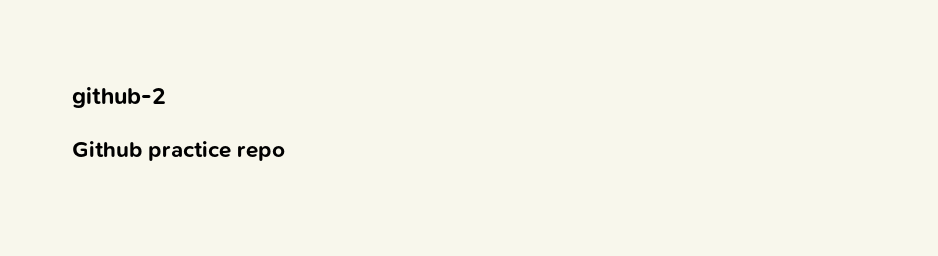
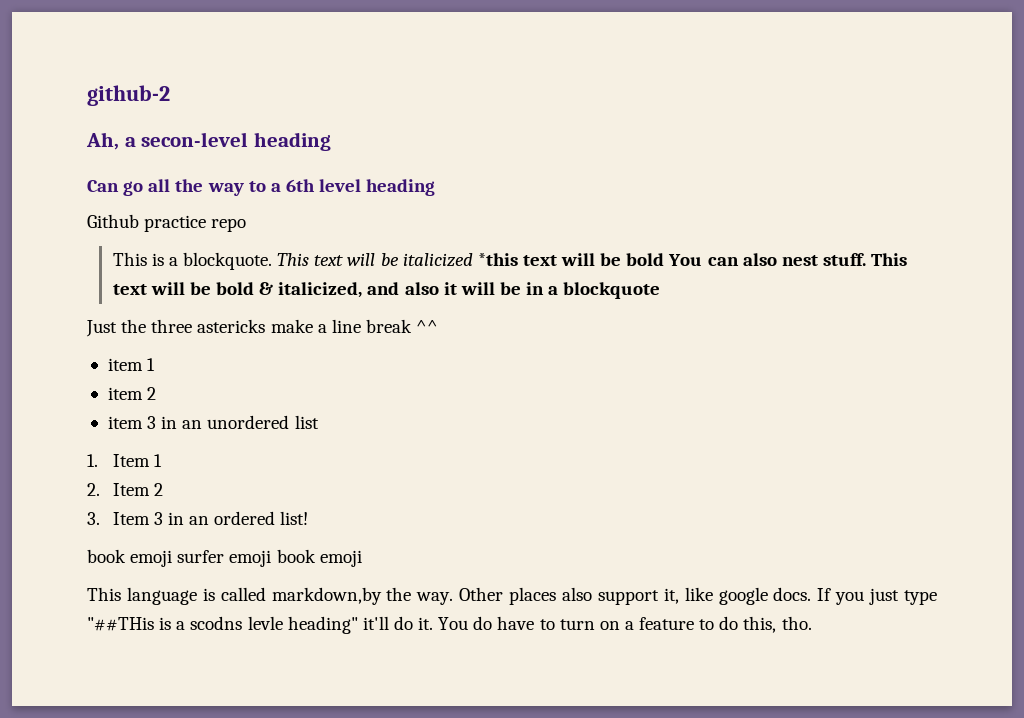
[72,141,286,161] Github practice repo -> [86,132,332,151] [87,179,436,196] [87,214,247,232] [112,252,908,270] [112,282,661,299] [86,319,439,337] [107,358,156,371] [107,387,157,400] [107,415,319,429] [87,454,162,467] [87,483,163,496] [87,511,309,525] [87,549,362,567] [87,587,938,605] [87,616,812,634] Ah, a secon-level heading // Can go all the way to a 6th level heading // Github practice repo // This is a blockquote. This text will be italicized *this text will be bold You can also nest stuff. This text will be bold & italicized, and also it will be in a blockquote // Just the three astericks make a line break ^^ // item 1 // item 2 // item 3 in an unordered list // 1. Item 1 // 2. Item 2 // 3. Item 3 in an ordered list! // book emoji surfer emoji book emoji // This language is called markdown,by the way. Other places also support it, like google docs. If you just type "##THis is a scodns levle heading" it'll do it. You do have to turn on a feature to do this, tho.

